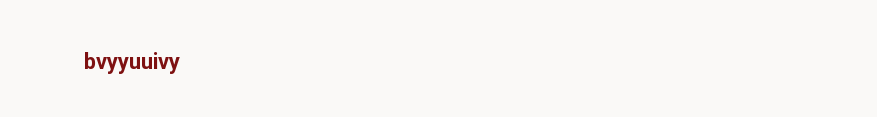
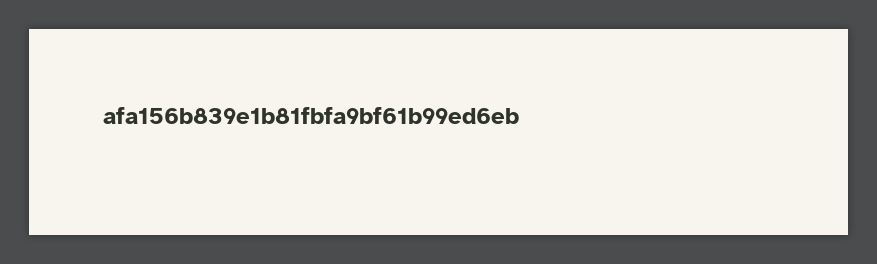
[84,52,180,74] bvyyuuivy -> [103,107,519,124] afa156b839e1b81fbfa9bf61b99ed6eb

